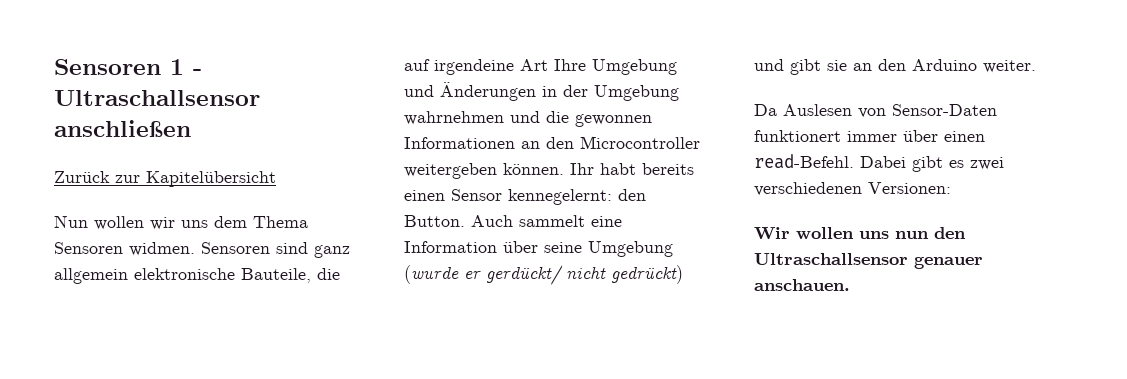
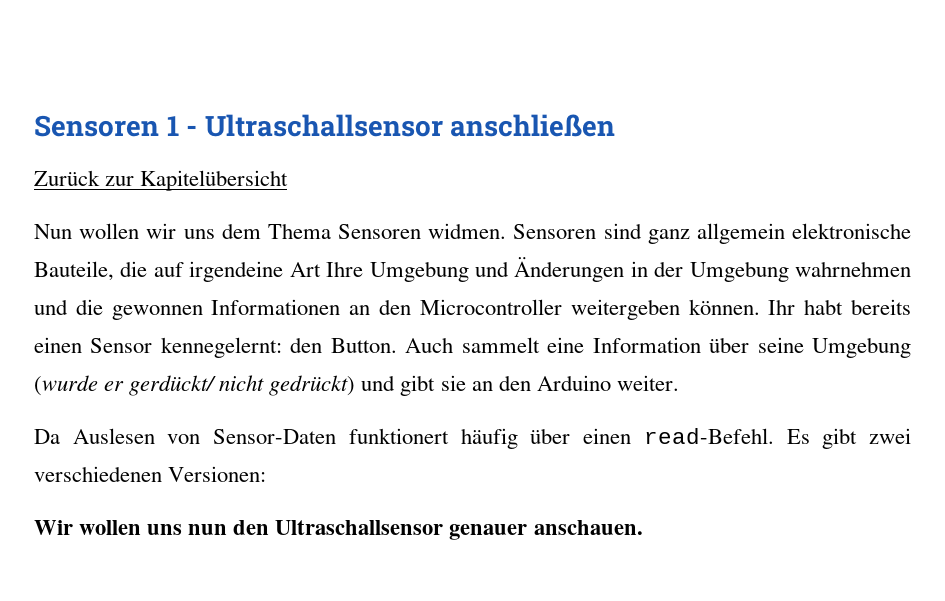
[847,131,897,142] immer -> [460,428,518,449] häufig
[860,156,964,172] Dabei gibt es -> [786,428,858,449] Es gibt

